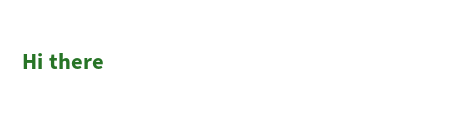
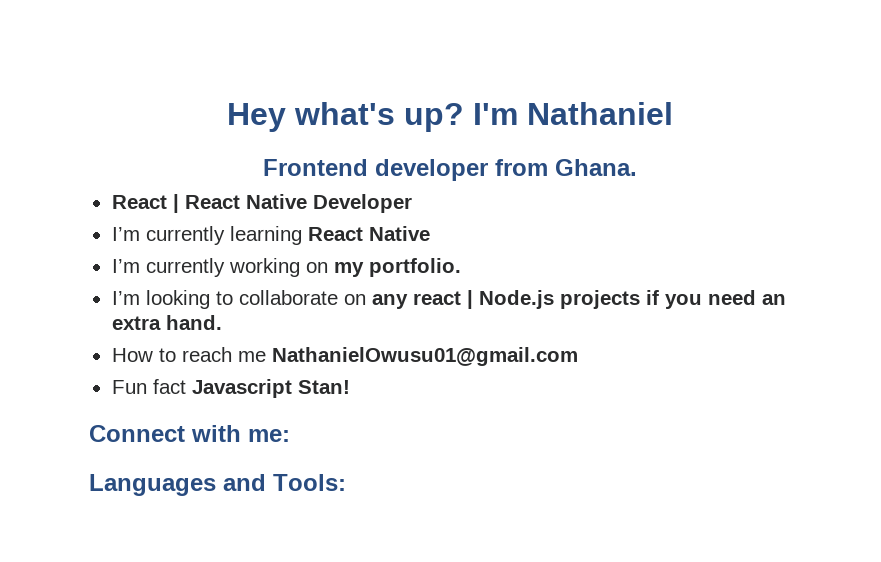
[22,53,105,69] Hi there -> [226,102,673,132] [262,159,637,181] [111,194,412,213] [111,226,430,245] [111,258,461,277] [111,290,786,309] [111,315,222,330] [111,347,578,366] [111,379,350,398] [89,425,290,442] [89,474,346,496] Hey what's up? I'm Nathaniel // Frontend developer from Ghana. // React | React Native Developer // I’m currently learning React Native // I’m currently working on my portfolio. // I’m looking to collaborate on any react | Node.js projects if you need an extra hand. // How to reach me NathanielOwusu01@gmail.com // Fun fact Javascript Stan! // Connect with me: // Languages and Tools:

